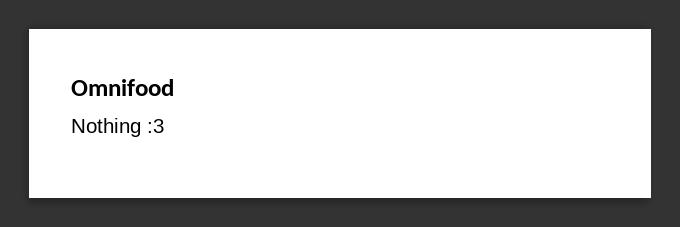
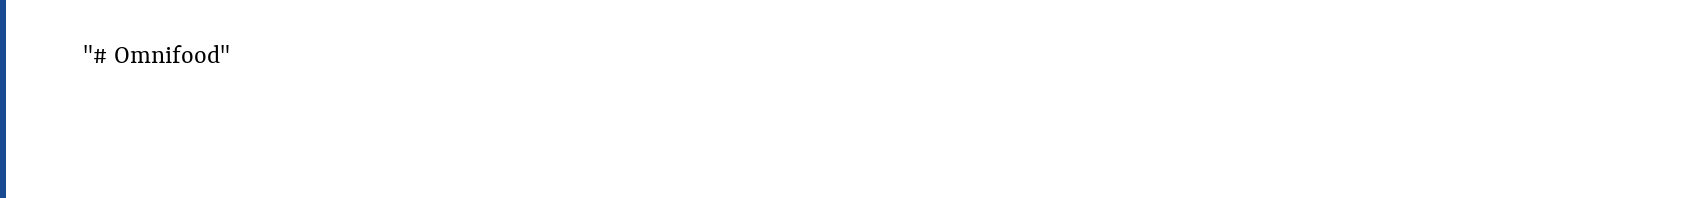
[71,79,174,96] [71,118,164,137] Omnifood // Nothing :3 -> [83,45,231,63] "# Omnifood"

